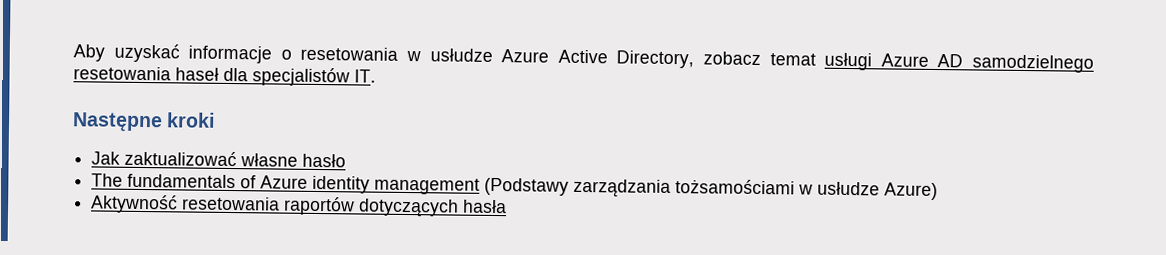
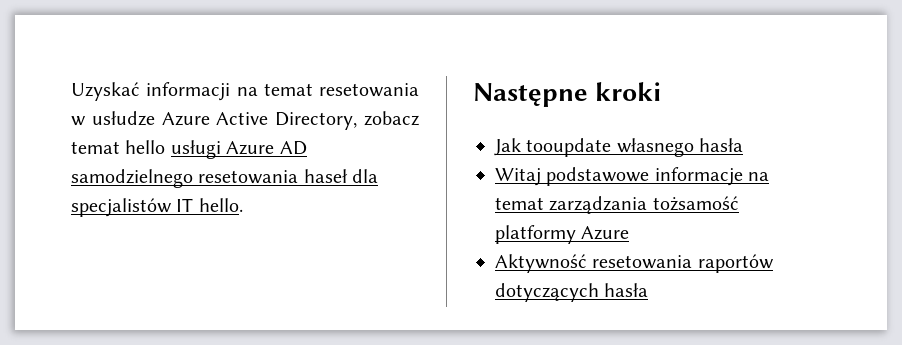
[73,43,292,64] Aby uzyskać informacje o -> [71,82,313,101] Uzyskać informacji na temat
(816, 59) none -> [125,140,166,154] hello
[354,69,376,83] IT. -> [176,198,243,212] IT hello.
[124,150,347,168] [91,173,939,201] zaktualizować własne hasło // The fundamentals of Azure identity management (Podstawy zarządzania tożsamościami w usłudze Azure) -> [526,138,744,157] [495,167,770,186] [495,196,739,214] [495,225,630,244] tooupdate własnego hasła // Witaj podstawowe informacje na temat zarządzania tożsamość platformy Azure

